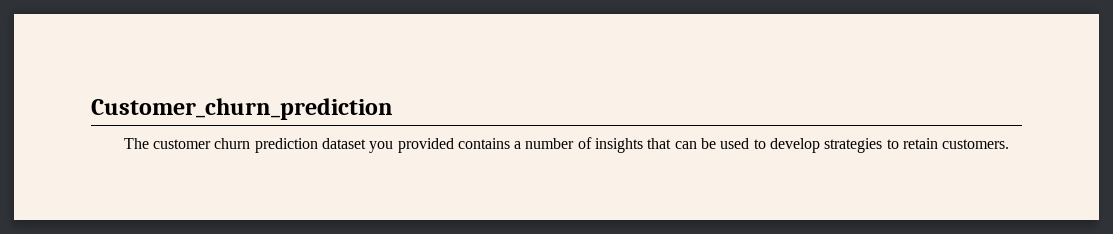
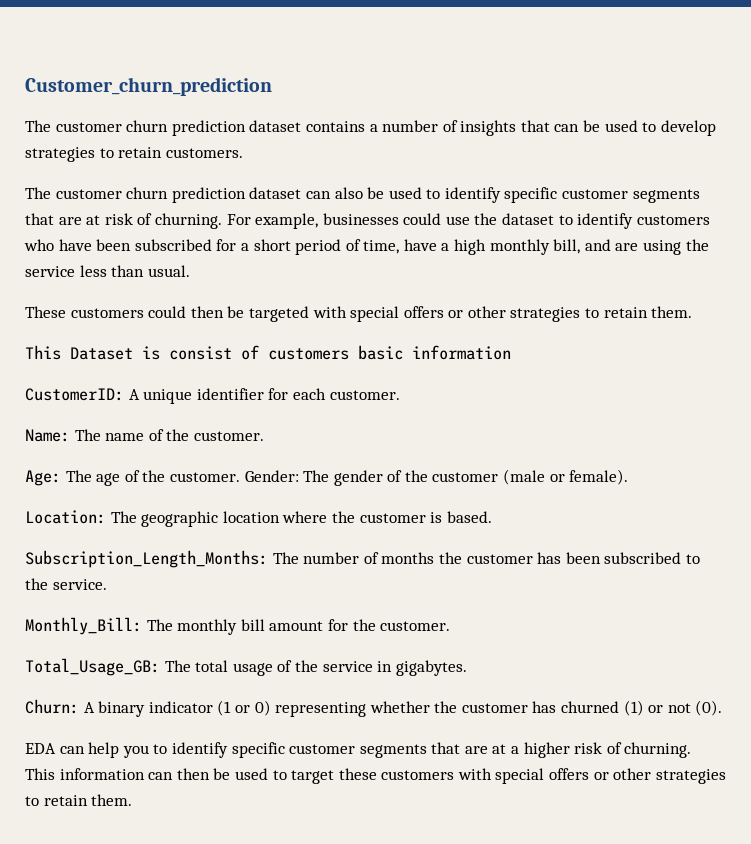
[369,138,454,153] you provided -> (302, 126) none
(1010, 144) none -> [25,187,700,203] [25,213,710,229] [24,239,709,255] [25,265,190,277] [25,306,693,322] [25,345,511,360] [25,388,400,404] [25,429,264,442] [25,469,629,486] [25,510,492,527] [25,550,700,568] [25,578,107,590] [25,617,451,635] [25,658,467,676] [25,699,723,717] [25,742,692,758] [25,768,726,784] [25,794,133,806] // The customer churn prediction dataset can also be used to identify specific customer segments that are at risk of churning. For example, businesses could use the dataset to identify customers who have been subscribed for a short period of time, have a high monthly bill, and are using the service less than usual. // These customers could then be targeted with special offers or other strategies to retain them. // This Dataset is consist of customers basic information // CustomerID: A unique identifier for each customer. // Name: The name of the customer. // Age: The age of the customer. Gender: The gender of the customer (male or female). // Location: The geographic location where the customer is based. // Subscription_Length_Months: The number of months the customer has been subscribed to the service. // Monthly_Bill: The monthly bill amount for the customer. // Total_Usage_GB: The total usage of the service in gigabytes. // Churn: A binary indicator (1 or 0) representing whether the customer has churned (1) or not (0). // EDA can help you to identify specific customer segments that are at a higher risk of churning. This information can then be used to target these customers with special offers or other strategies to retain them.

